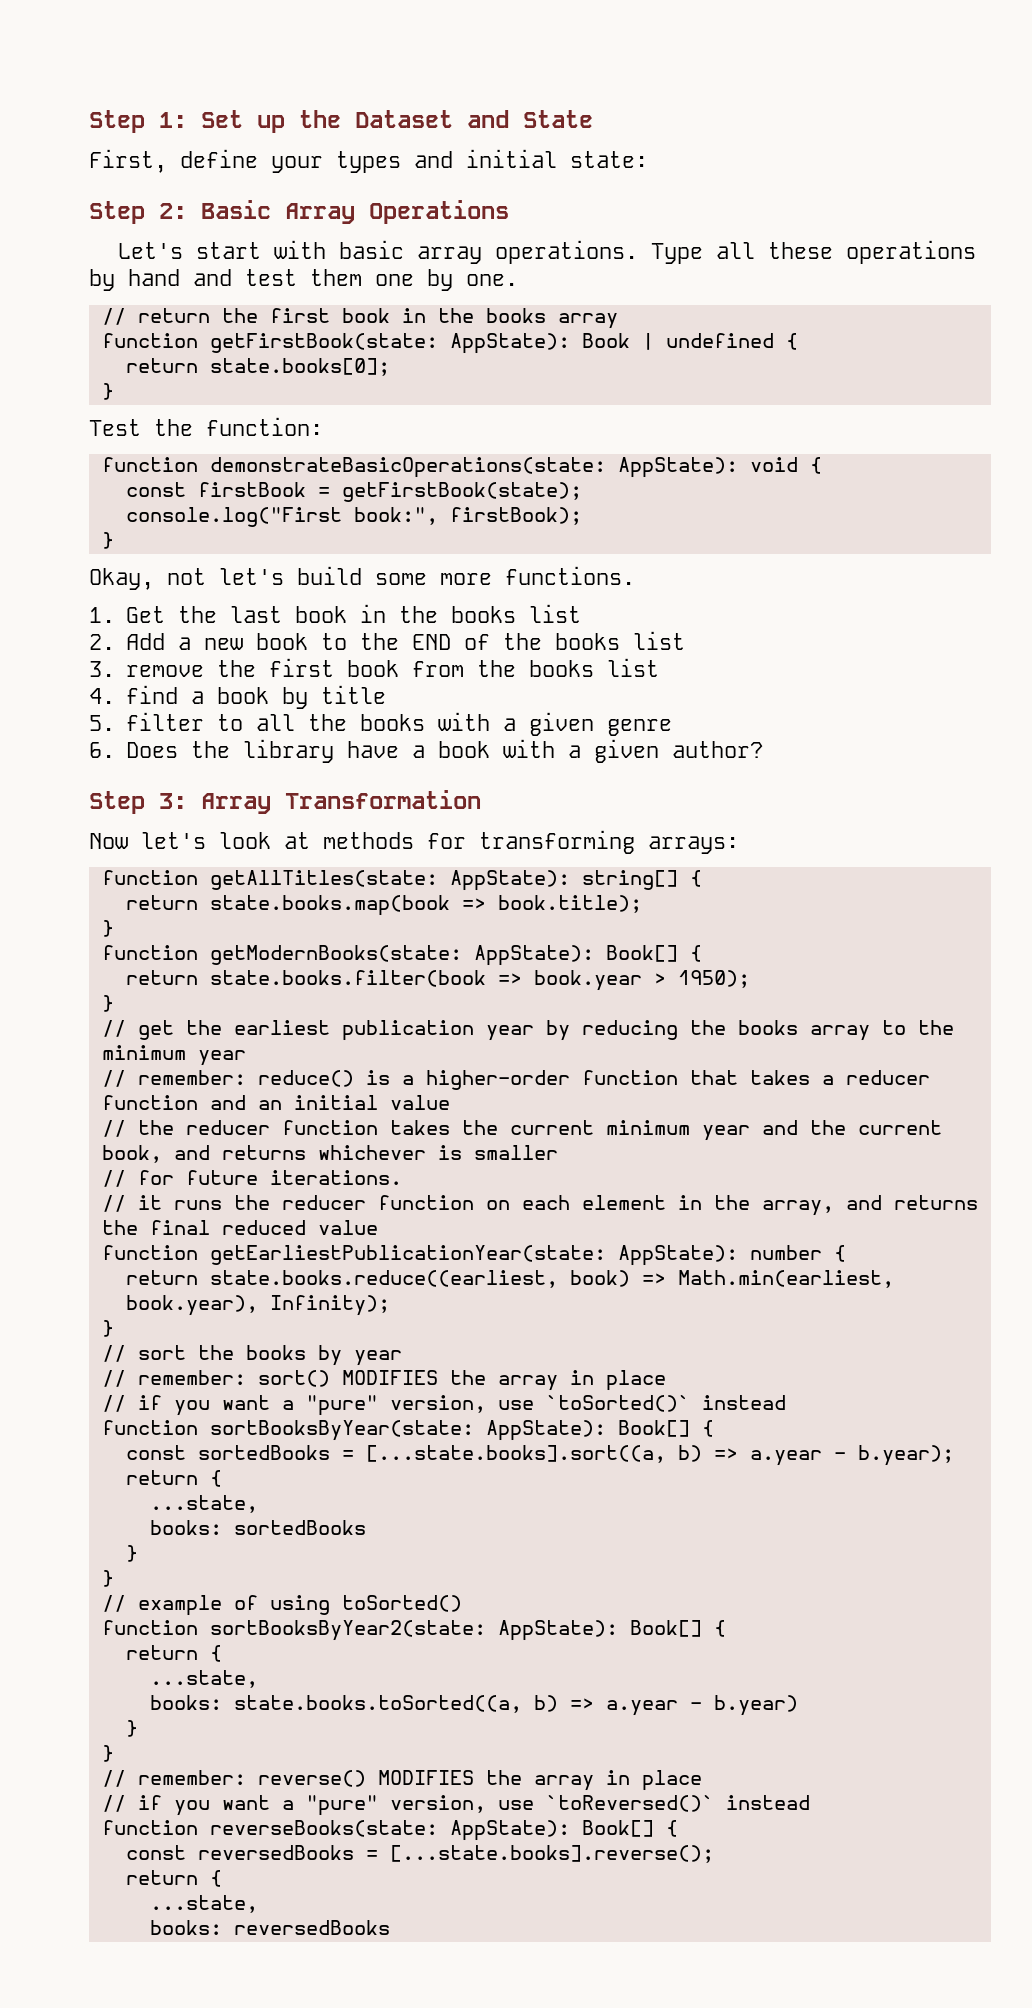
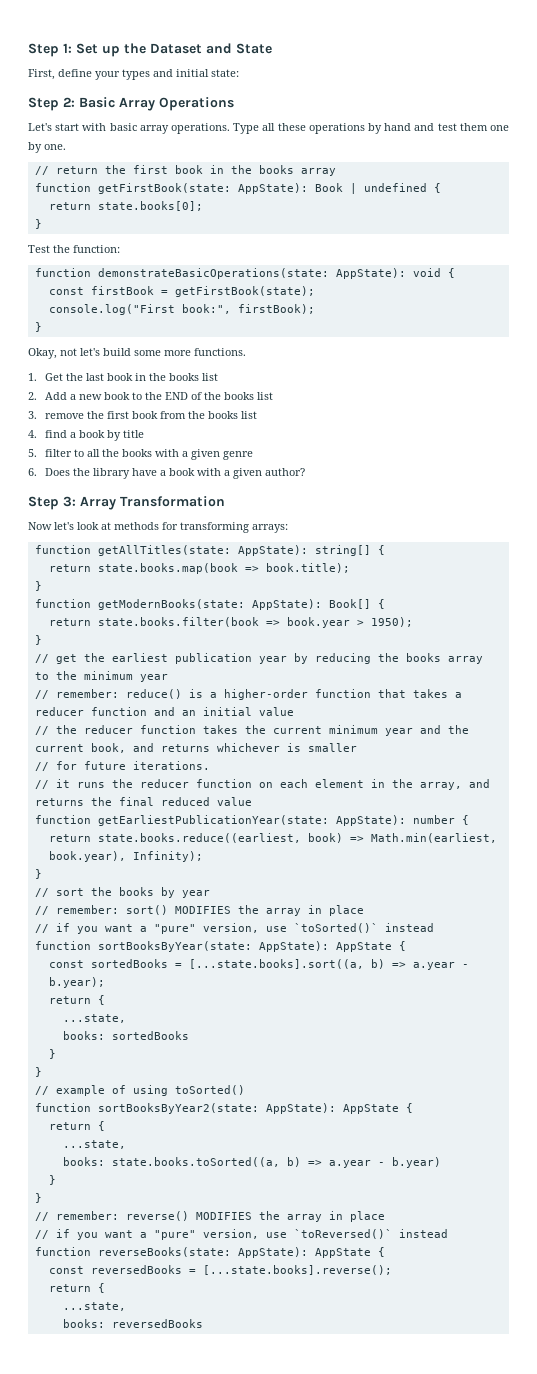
[617,1420,690,1437] Book[] -> [335,942,392,952] AppState
[629,1620,702,1637] Book[] -> [342,1104,399,1114] AppState
[581,1820,654,1837] Book[] -> [314,1248,371,1258] AppState

